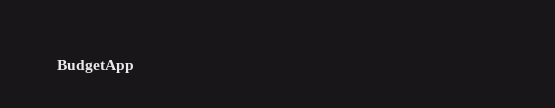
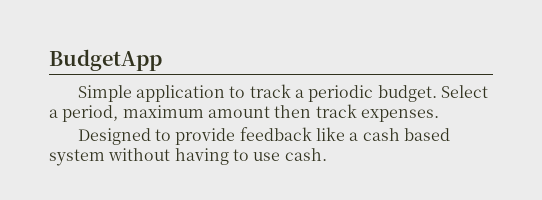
(134, 66) none -> [77,84,488,102] [49,104,439,122] [77,127,450,145] [49,148,327,166] // Simple application to track a periodic budget. Select a period, maximum amount then track expenses. // Designed to provide feedback like a cash based system without having to use cash.

